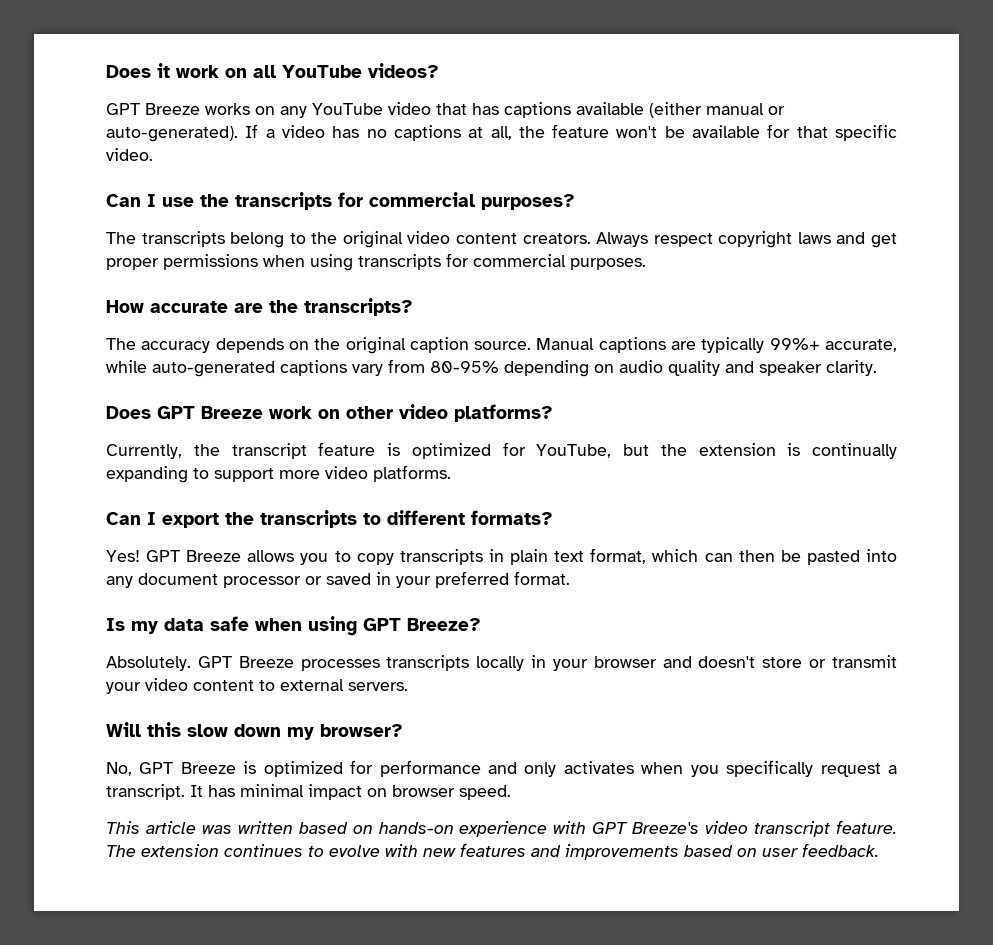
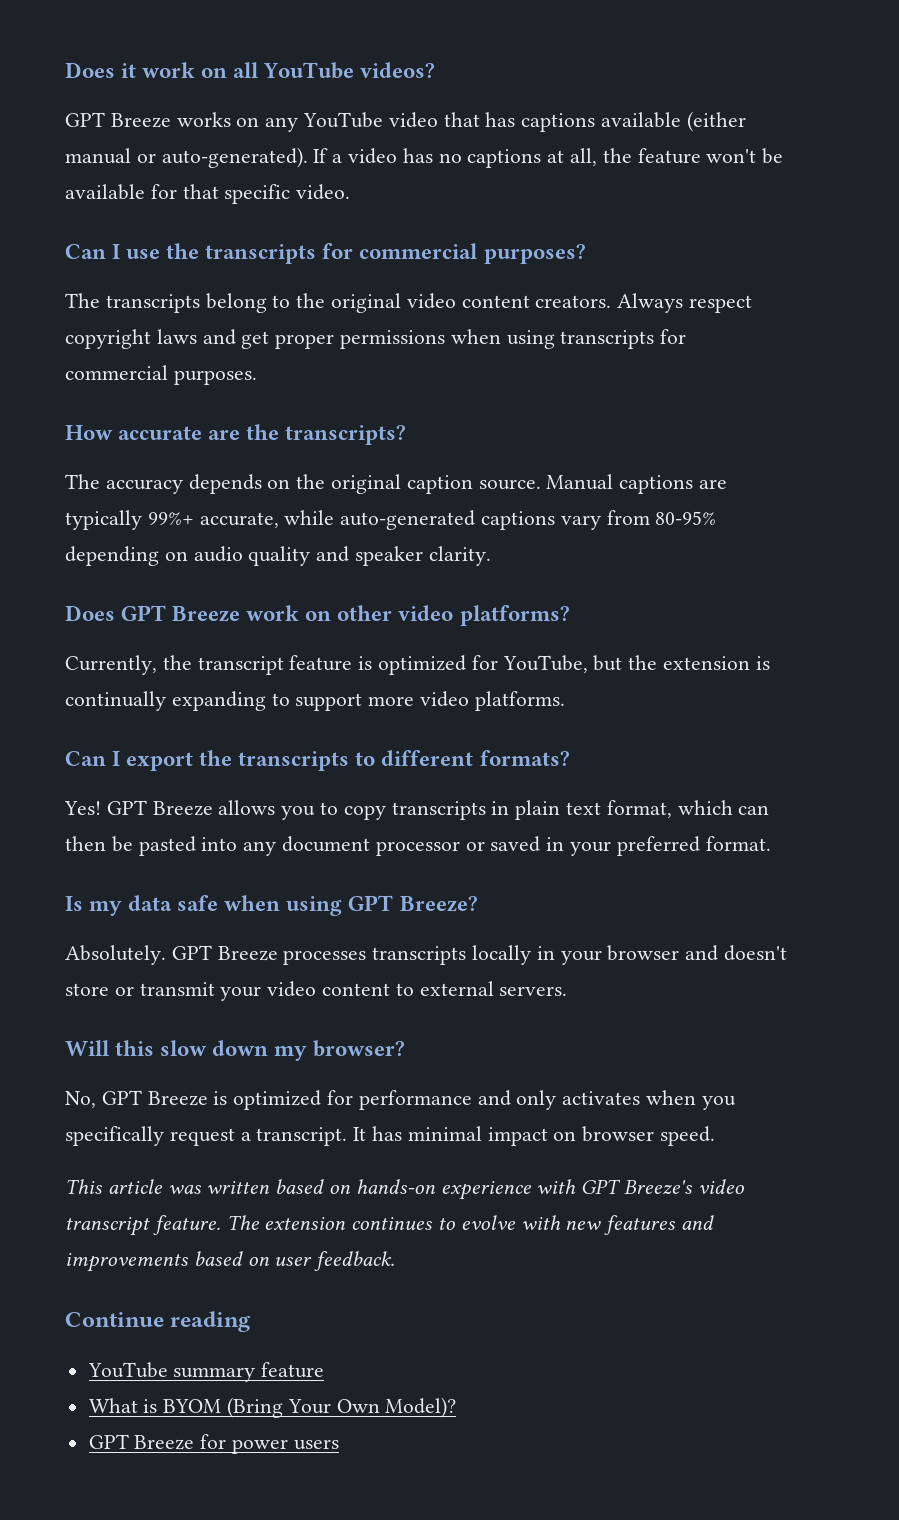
(879, 850) none -> [65,1311,251,1332] [87,1362,325,1382] [88,1397,457,1418] [88,1434,339,1454] // Continue reading // YouTube summary feature // What is BYOM (Bring Your Own Model)? // GPT Breeze for power users

